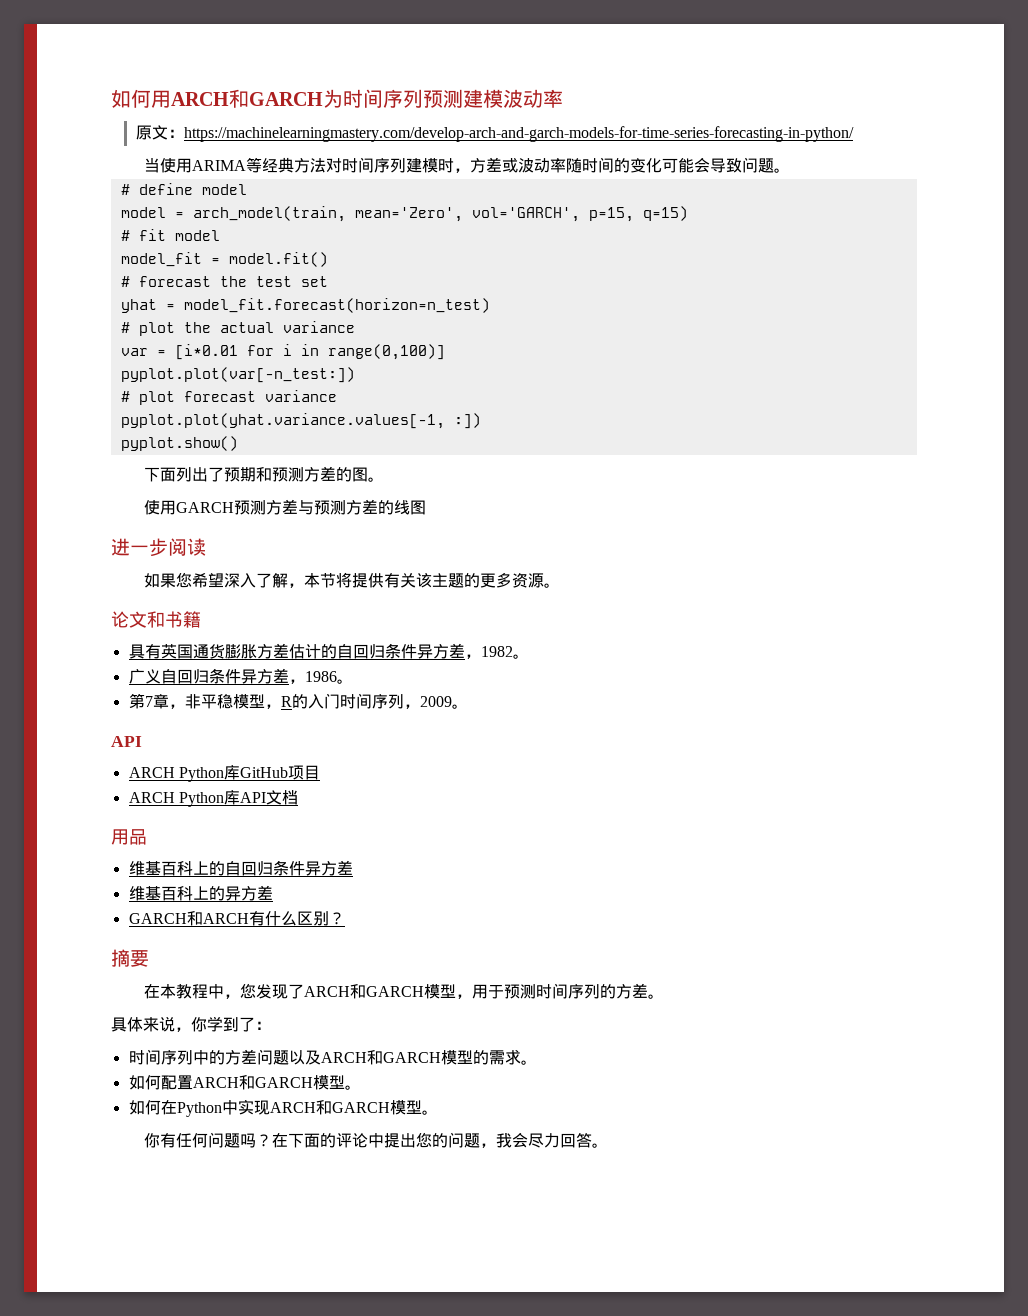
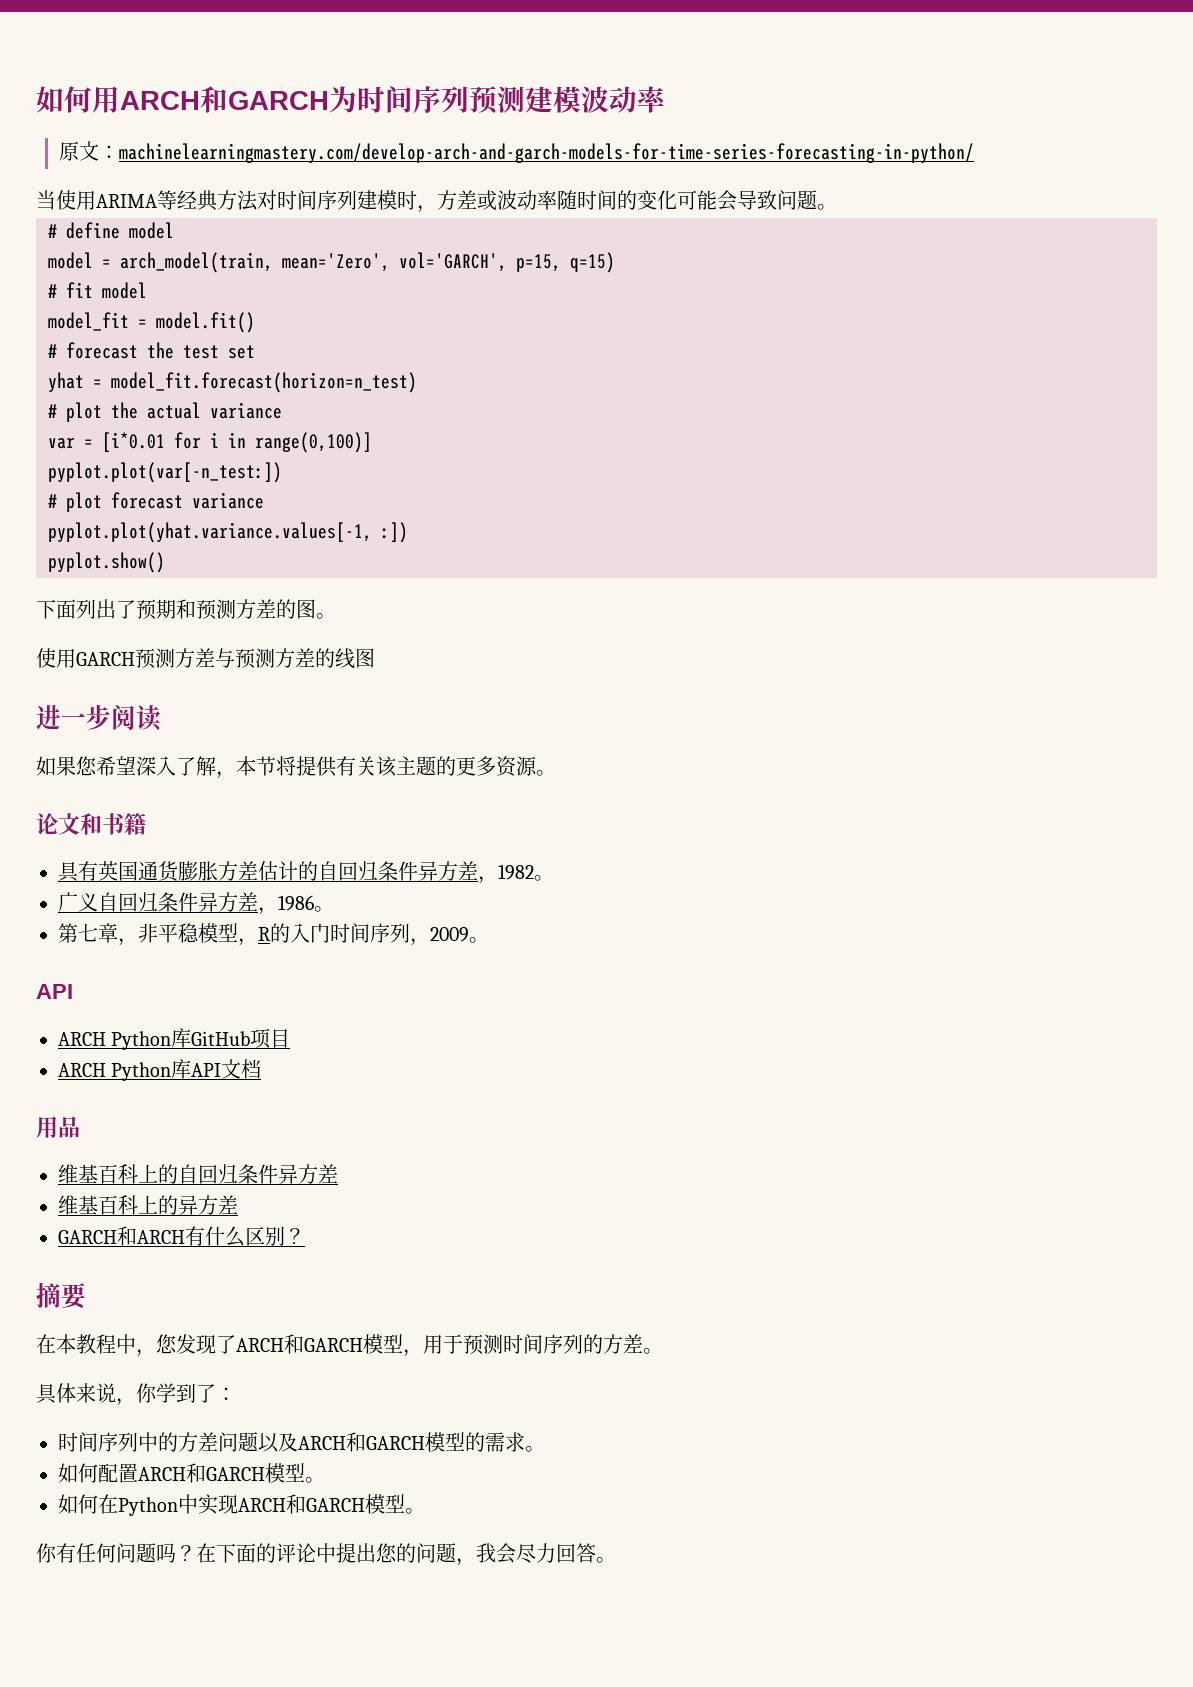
[183,126,854,142] https://machinelearningmastery.com/develop-arch-and-garch-models-for-time-series-forecasting-in-python/ -> [119,143,975,163] machinelearningmastery.com/develop-arch-and-garch-models-for-time-series-forecasting-in-python/
[144,696,153,707] 7 -> [78,923,98,942] 七

